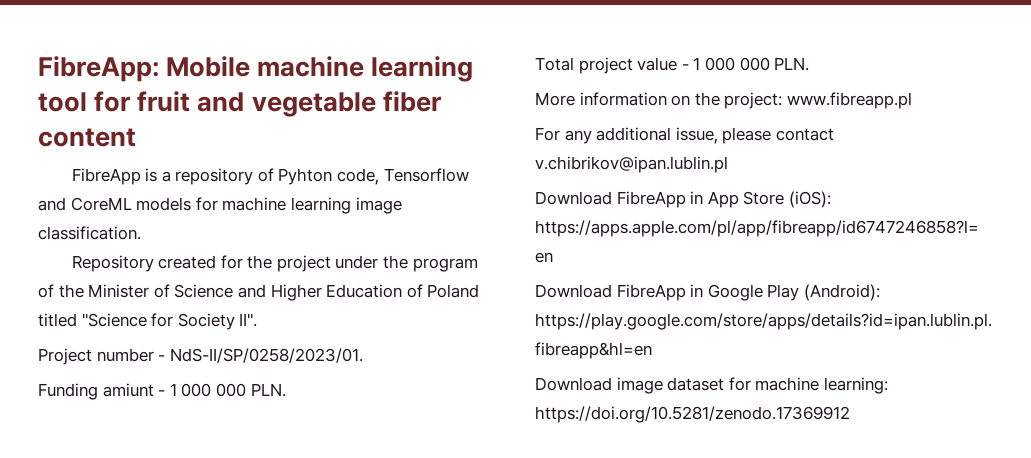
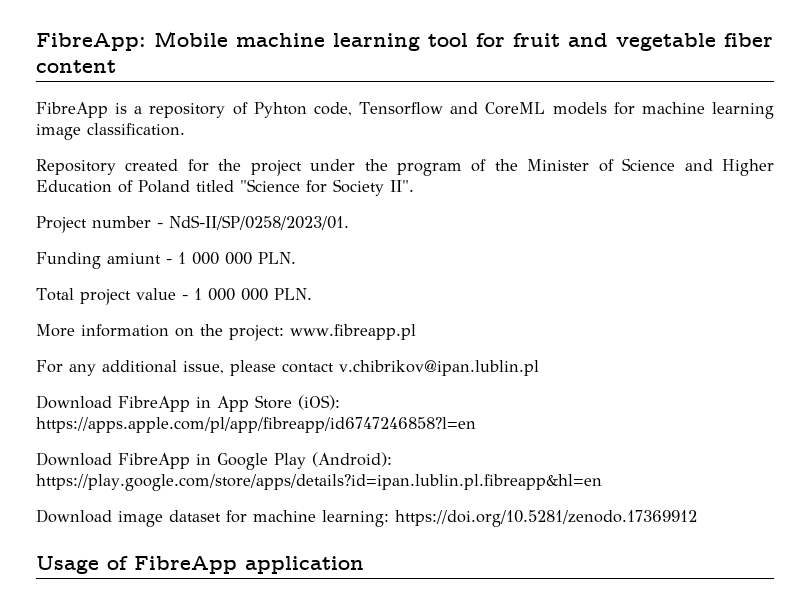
(850, 414) none -> [36,556,364,574] // Usage of FibreApp application

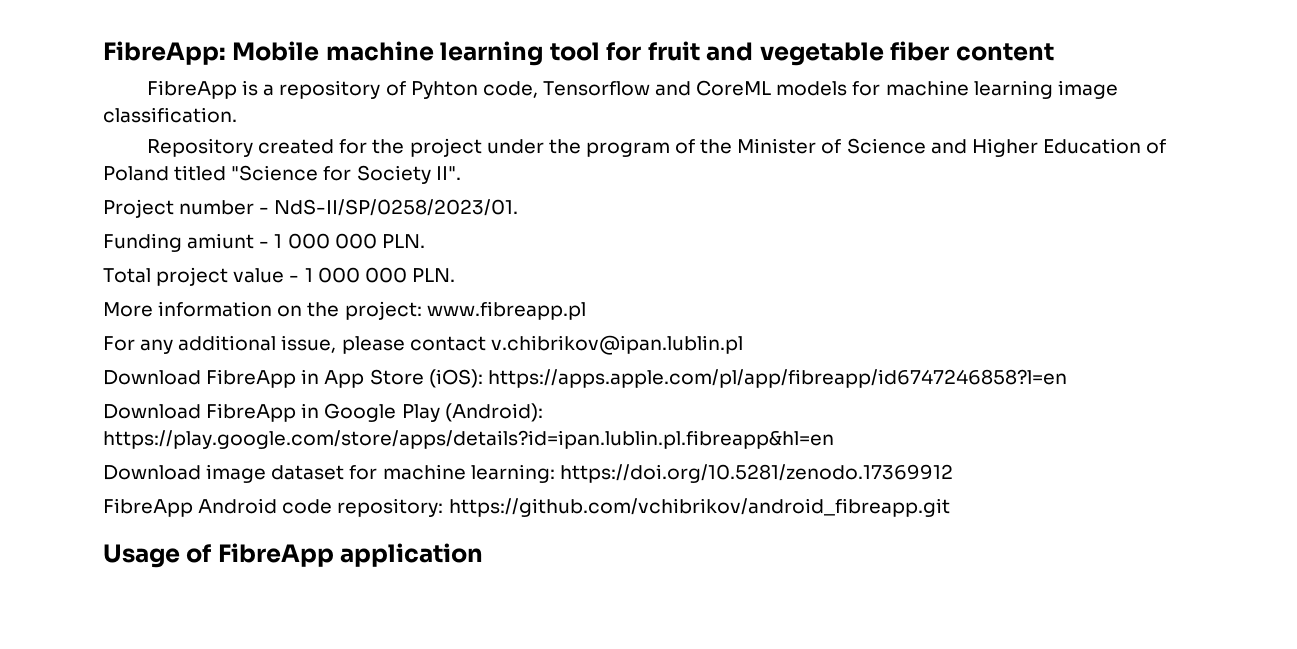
(697, 518) none -> [103,498,950,517] // FibreApp Android code repository: https://github.com/vchibrikov/android_fibreapp.git

